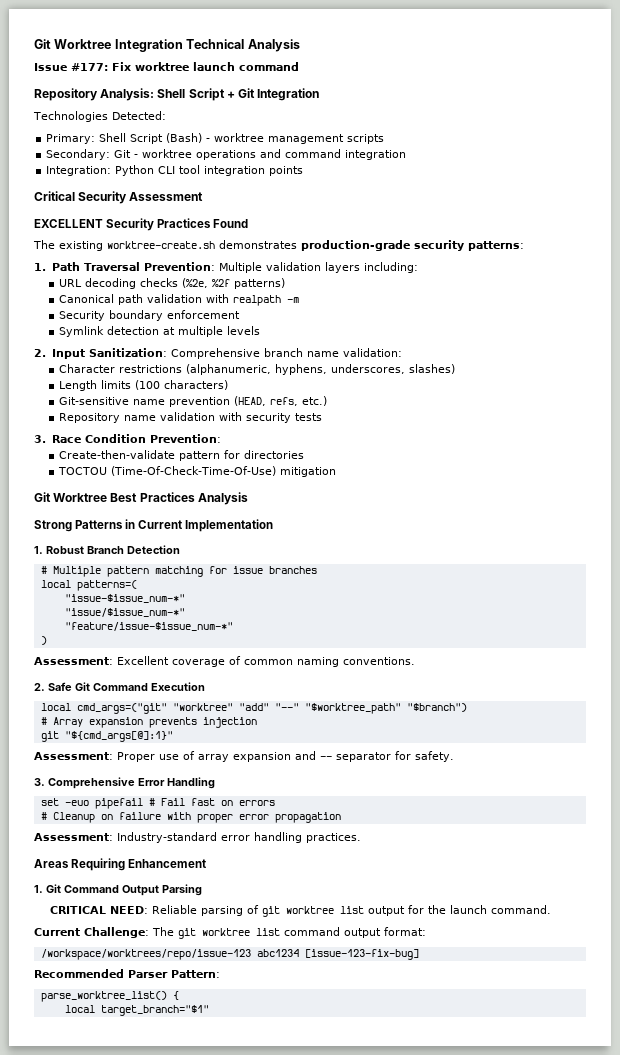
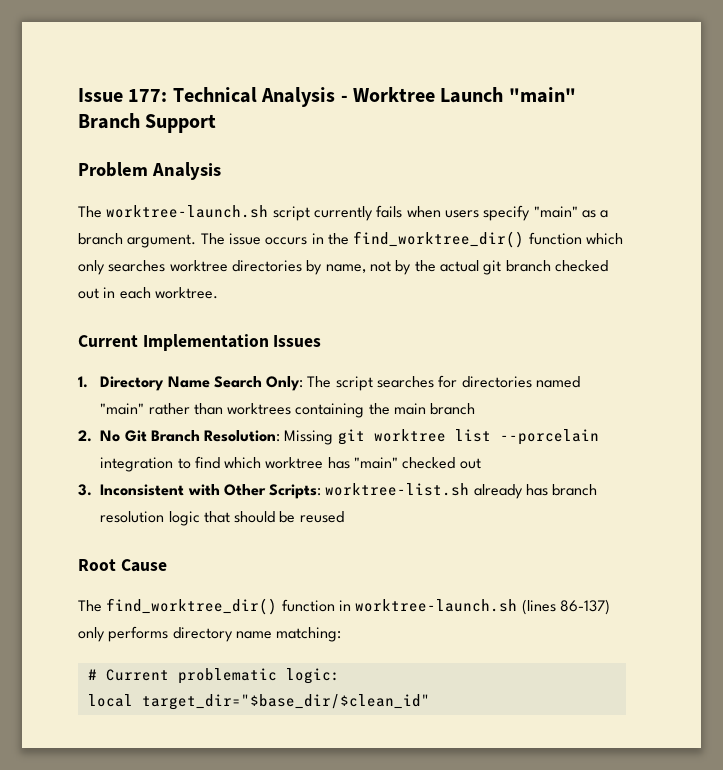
[34,39,183,52] Git Worktree Integration -> [78,88,168,102] Issue 177:
[34,62,299,71] [34,88,320,101] [33,111,166,122] [46,133,385,144] [46,149,407,160] [46,165,304,176] [34,191,204,204] [34,218,249,231] [33,240,524,251] [34,262,419,273] [59,278,286,289] [59,294,300,306] [59,310,241,321] [59,326,261,337] [34,348,402,359] [59,364,456,375] [59,380,229,391] [59,396,328,407] [59,412,323,423] [34,434,221,443] [59,450,305,461] [58,466,337,477] [34,492,248,505] [34,519,274,532] [34,545,180,554] [40,566,317,577] [40,580,137,591] [64,594,185,603] [64,608,185,617] [64,622,233,631] [40,636,47,645] [34,656,415,667] [34,682,205,691] [40,703,467,714] [40,717,257,728] [40,731,173,742] [34,751,454,762] [34,777,215,789] [40,798,275,809] [40,812,341,823] [34,832,361,843] [34,858,207,871] [34,884,202,896] [50,905,552,917] [34,927,426,939] [40,949,419,960] [34,969,220,978] [40,991,179,1002] [64,1005,209,1016] // Issue #177: Fix worktree launch command // Repository Analysis: Shell Script + Git Integration // Technologies Detected: // Primary: Shell Script (Bash) - worktree management scripts // Secondary: Git - worktree operations and command integration // Integration: Python CLI tool integration points // Critical Security Assessment // EXCELLENT Security Practices Found // The existing worktree-create.sh demonstrates production-grade security patterns: // 1. Path Traversal Prevention: Multiple validation layers including: // URL decoding checks (%2e, %2f patterns) // Canonical path validation with realpath -m // Security boundary enforcement // Symlink detection at multiple levels // 2. Input Sanitization: Comprehensive branch name validation: // Character restrictions (alphanumeric, hyphens, underscores, slashes) // Length limits (100 characters) // Git-sensitive name prevention (HEAD, refs, etc.) // Repository name validation with security tests // 3. Race Condition Prevention: // Create-then-validate pattern for directories // TOCTOU (Time-Of-Check-Time-Of-Use) mitigation // Git Worktree Best Practices Analysis // Strong Patterns in Current Implementation // 1. Robust Branch Detection // # Multiple pattern matching for issue branches // local patterns=( // "issue-$issue_num-*" // "issue/$issue_num-*" // "feature/issue-$issue_num-*" // ) // Assessment: Excellent coverage of common naming conventions. // 2. Safe Git Command Execution // local cmd_args=("git" "worktree" "add" "--" "$worktree_path" "$branch") // # Array expansion prevents injection // git "${cmd_args[@]:1}" // Assessment: Proper use of array expansion and -- separator for safety. // 3. Comprehensive Error Handling // set -euo pipefail # Fail fast on errors // # Cleanup on failure with proper error propagation // Assessment: Industry-standard error handling practices. // Areas Requiring Enhancement // 1. Git Command Output Parsing // CRITICAL NEED: Reliable parsing of git worktree list output for the launch command. // Current Challenge: The git worktree list command output format: // /workspace/worktrees/repo/issue-123 abc1234 [issue-123-fix-bug] // Recommended Parser Pattern: // parse_worktree_list() { // local target_branch="$1" -> [340,87,576,103] [78,113,217,133] [78,162,221,180] [78,205,609,221] [78,231,623,248] [78,260,608,275] [78,287,218,299] [78,334,322,351] [78,375,581,391] [100,403,476,418] [78,429,599,445] [100,456,481,472] [78,483,598,499] [100,511,344,526] [78,559,167,572] [78,598,610,615] [78,626,342,642] [87,668,340,684] [87,694,430,710] - Worktree Launch "main" Branch Support // Problem Analysis // The worktree-launch.sh script currently fails when users specify "main" as a branch argument. The issue occurs in the find_worktree_dir() function which only searches worktree directories by name, not by the actual git branch checked out in each worktree. // Current Implementation Issues // 1. Directory Name Search Only: The script searches for directories named "main" rather than worktrees containing the main branch // 2. No Git Branch Resolution: Missing git worktree list --porcelain integration to find which worktree has "main" checked out // 3. Inconsistent with Other Scripts: worktree-list.sh already has branch resolution logic that should be reused // Root Cause // The find_worktree_dir() function in worktree-launch.sh (lines 86-137) only performs directory name matching: // # Current problematic logic: // local target_dir="$base_dir/$clean_id"

